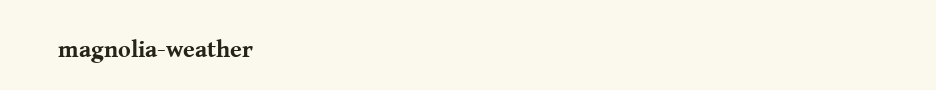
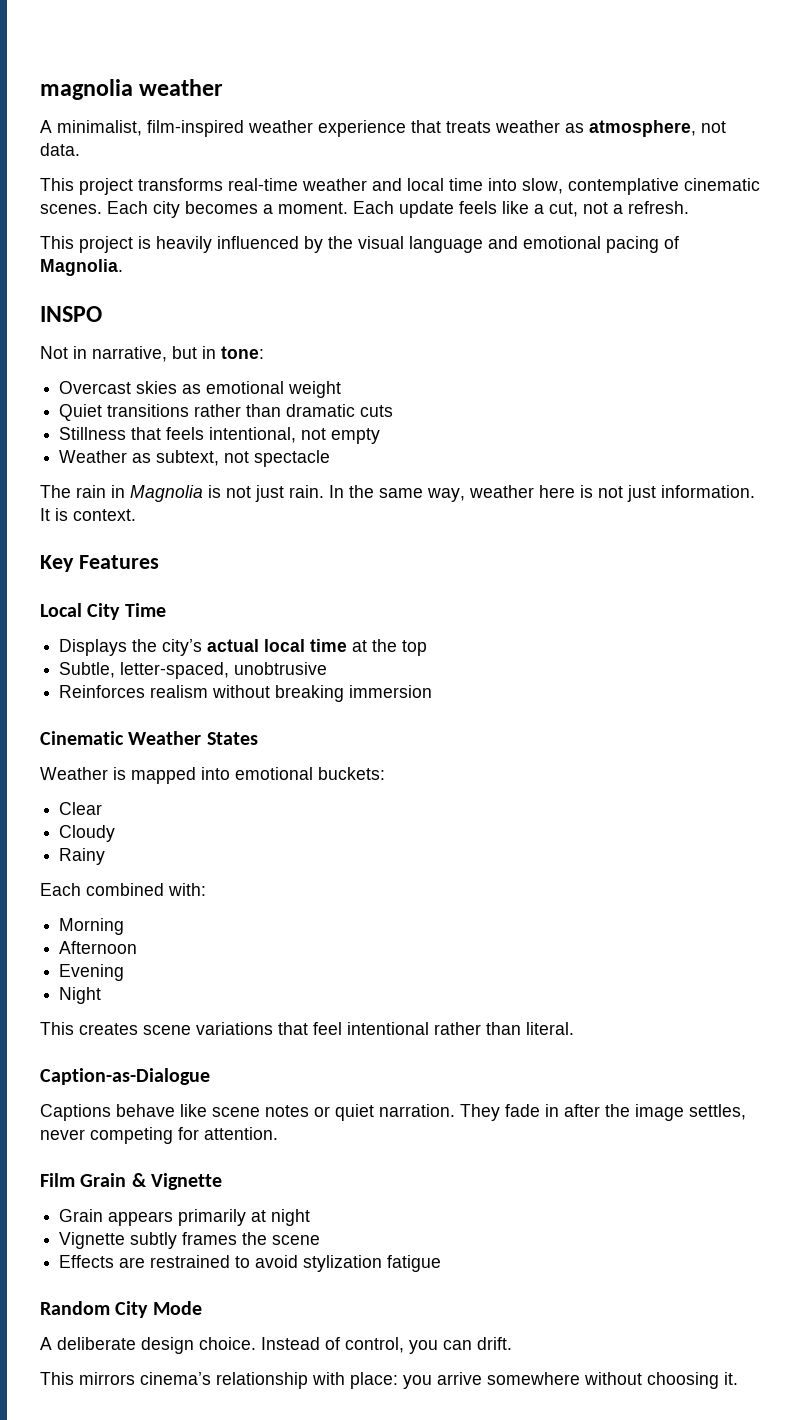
[58,39,253,63] magnolia-weather -> [40,79,224,100] [40,120,726,137] [40,143,80,156] [40,178,760,195] [40,201,689,218] [40,236,679,253] [40,259,123,276] [40,306,102,322] [40,346,264,362] [59,381,342,398] [59,404,394,421] [59,427,381,444] [59,450,331,467] [40,485,755,502] [40,508,136,521] [40,555,159,572] [40,603,166,620] [59,639,428,656] [59,662,328,679] [59,685,433,702] [40,731,258,745] [40,767,385,784] [59,802,103,815] [59,825,116,842] [59,848,106,865] [40,883,206,896] [59,918,125,935] [59,941,138,954] [59,964,125,981] [59,987,102,1004] [40,1022,574,1035] [40,1068,210,1085] [40,1104,746,1121] [40,1127,278,1144] [40,1173,223,1190] [59,1209,311,1226] [59,1232,321,1249] [59,1255,442,1272] [40,1301,202,1318] [40,1337,512,1354] [40,1372,738,1389] magnolia weather // A minimalist, film-inspired weather experience that treats weather as atmosphere, not data. // This project transforms real-time weather and local time into slow, contemplative cinematic scenes. Each city becomes a moment. Each update feels like a cut, not a refresh. // This project is heavily influenced by the visual language and emotional pacing of Magnolia. // INSPO // Not in narrative, but in tone: // Overcast skies as emotional weight // Quiet transitions rather than dramatic cuts // Stillness that feels intentional, not empty // Weather as subtext, not spectacle // The rain in Magnolia is not just rain. In the same way, weather here is not just information. It is context. // Key Features // Local City Time // Displays the city’s actual local time at the top // Subtle, letter-spaced, unobtrusive // Reinforces realism without breaking immersion // Cinematic Weather States // Weather is mapped into emotional buckets: // Clear // Cloudy // Rainy // Each combined with: // Morning // Afternoon // Evening // Night // This creates scene variations that feel intentional rather than literal. // Caption-as-Dialogue // Captions behave like scene notes or quiet narration. They fade in after the image settles, never competing for attention. // Film Grain & Vignette // Grain appears primarily at night // Vignette subtly frames the scene // Effects are restrained to avoid stylization fatigue // Random City Mode // A deliberate design choice. Instead of control, you can drift. // This mirrors cinema’s relationship with place: you arrive somewhere without choosing it.

